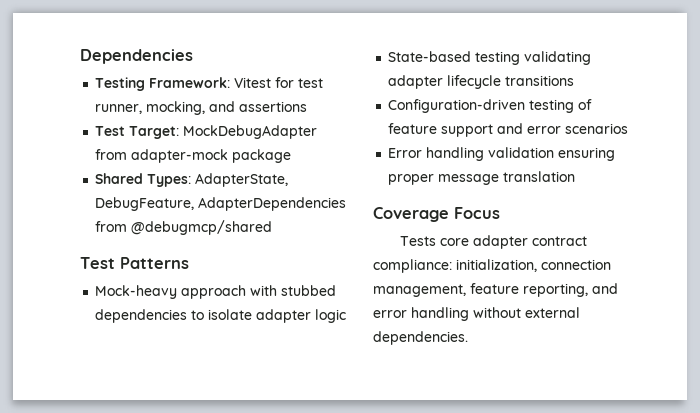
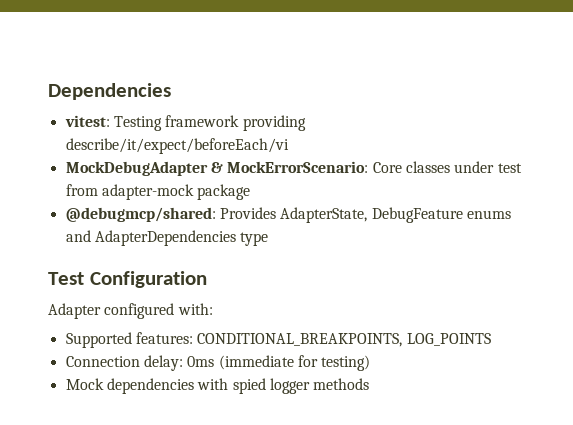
[95,77,324,91] [95,101,308,115] [95,125,318,139] [95,149,292,163] [95,173,289,187] [95,197,347,211] [95,220,273,235] [80,257,189,269] [95,285,337,299] [95,309,347,323] [388,51,592,65] [388,75,575,89] [388,99,593,113] [388,123,629,137] [388,147,616,161] [388,171,576,185] [373,207,500,222] [400,235,588,249] [373,259,611,273] [373,283,618,297] [373,307,580,321] [373,331,468,345] Testing Framework: Vitest for test runner, mocking, and assertions // Test Target: MockDebugAdapter from adapter-mock package // Shared Types: AdapterState, DebugFeature, AdapterDependencies from @debugmcp/shared // Test Patterns // Mock-heavy approach with stubbed dependencies to isolate adapter logic // State-based testing validating adapter lifecycle transitions // Configuration-driven testing of feature support and error scenarios // Error handling validation ensuring proper message translation // Coverage Focus // Tests core adapter contract compliance: initialization, connection management, feature reporting, and error handling without external dependencies. -> [64,115,306,131] [65,138,289,154] [65,161,522,176] [65,184,251,200] [65,207,511,223] [65,230,269,246] [48,271,207,288] [48,303,213,319] [65,332,491,348] [65,355,371,371] [65,378,370,394] vitest: Testing framework providing describe/it/expect/beforeEach/vi // MockDebugAdapter & MockErrorScenario: Core classes under test from adapter-mock package // @debugmcp/shared: Provides AdapterState, DebugFeature enums and AdapterDependencies type // Test Configuration // Adapter configured with: // Supported features: CONDITIONAL_BREAKPOINTS, LOG_POINTS // Connection delay: 0ms (immediate for testing) // Mock dependencies with spied logger methods

